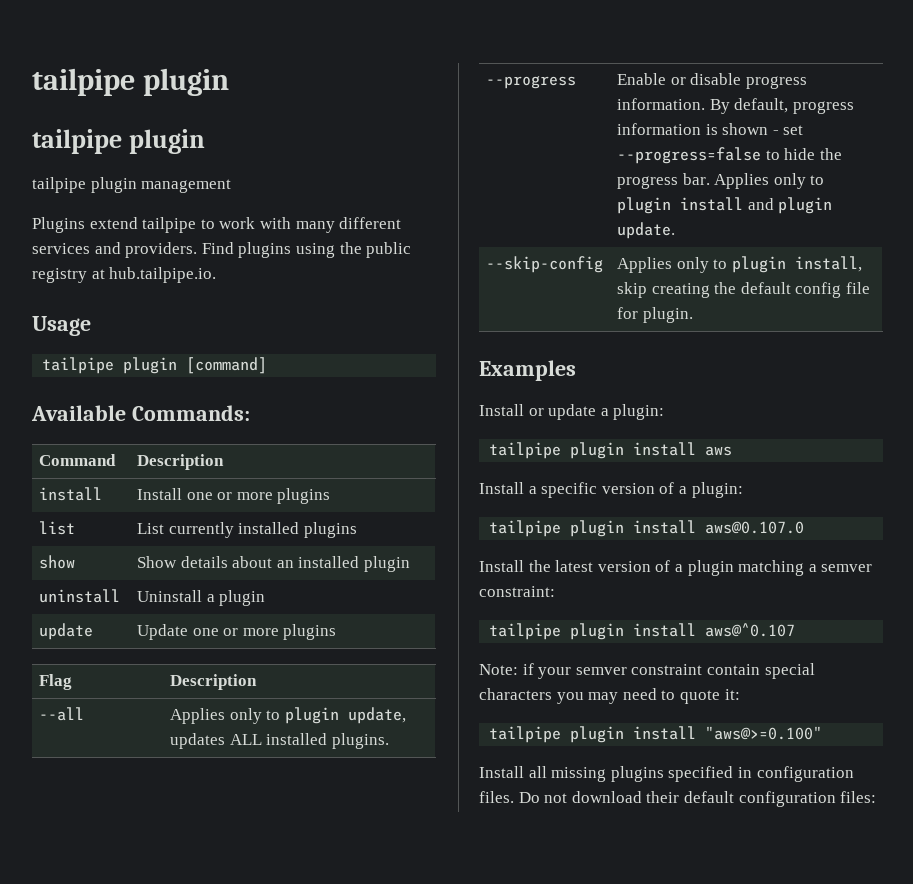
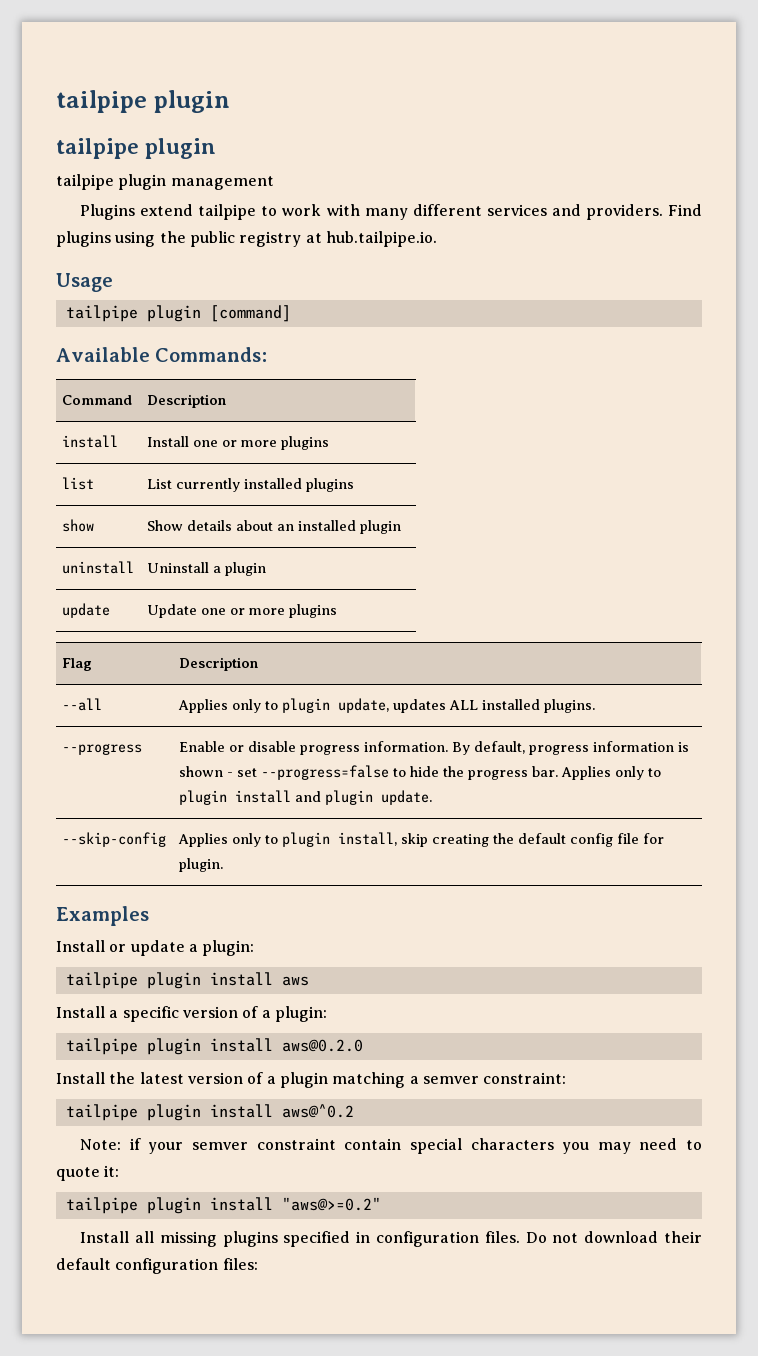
[705,521,805,534] aws@0.107.0 -> [281,1039,363,1052] aws@0.2.0
[705,623,796,637] aws@^0.107 -> [281,1104,354,1118] aws@^0.2
[705,726,823,740] "aws@>=0.100" -> [281,1197,381,1211] "aws@>=0.2"

